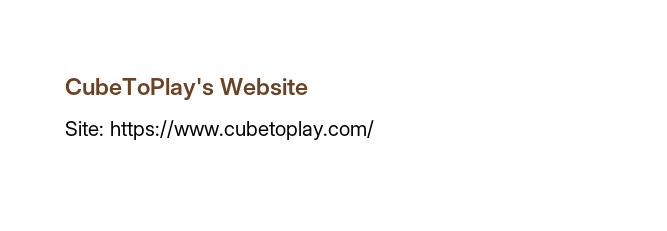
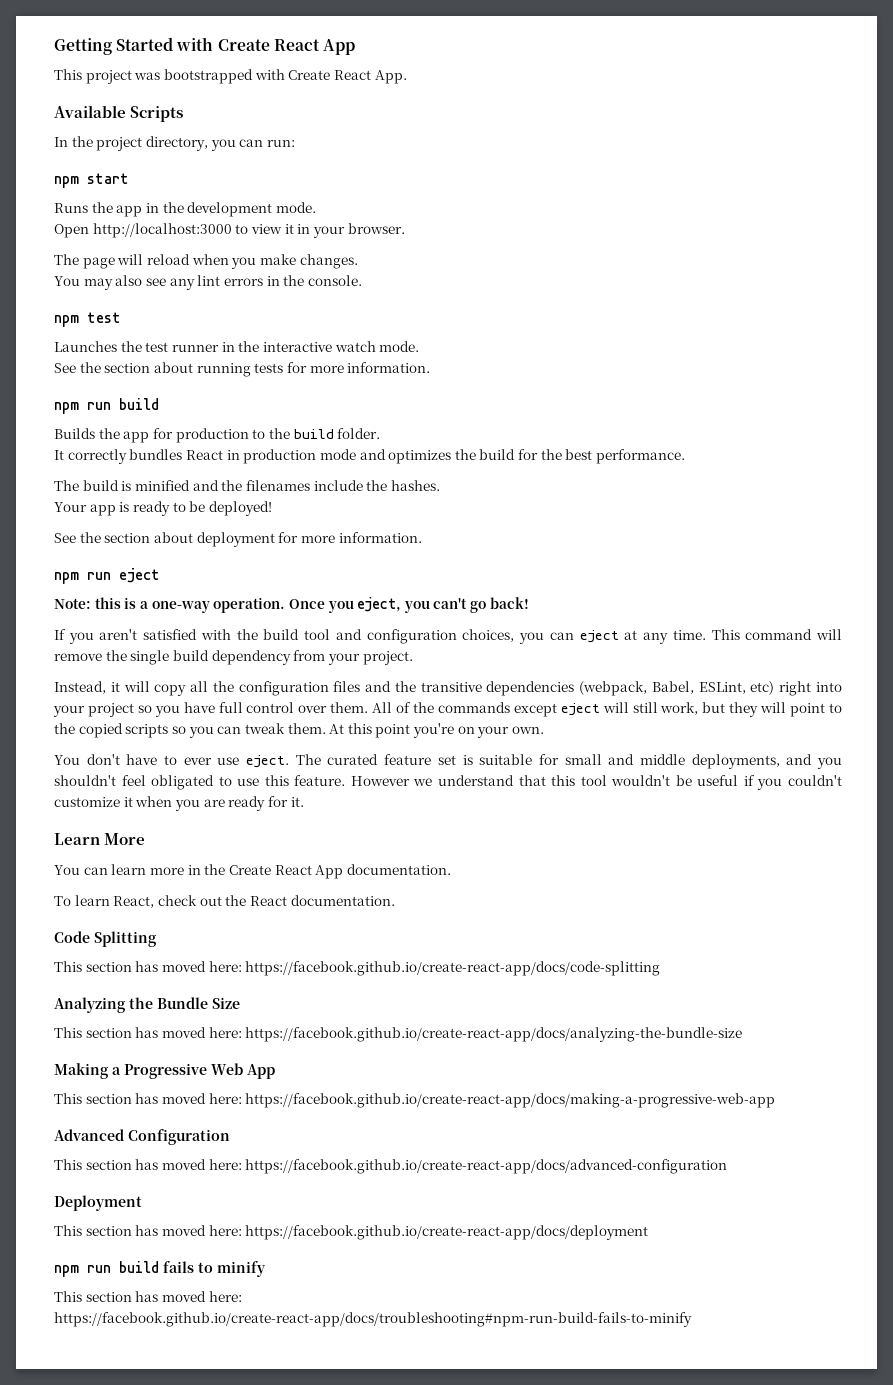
[65,78,309,100] [65,120,374,140] CubeToPlay's Website // Site: https://www.cubetoplay.com/ -> [54,37,355,55] [54,69,407,84] [54,105,184,122] [54,136,295,151] [54,173,129,188] [54,202,316,217] [54,223,405,238] [54,254,358,269] [54,275,362,290] [54,312,121,327] [54,341,420,352] [54,362,431,377] [54,398,159,414] [54,428,381,443] [54,449,686,464] [54,480,440,491] [54,501,272,516] [54,532,422,547] [54,568,160,584] [54,597,529,613] [54,629,842,644] [54,650,413,665] [54,681,842,696] [53,702,842,717] [54,723,545,738] [54,754,843,769] [54,775,842,790] [54,796,304,811] [54,833,146,845] [54,864,451,879] [54,895,395,908] [54,931,157,947] [54,961,661,976] [54,997,240,1013] [54,1027,743,1042] [54,1063,275,1079] [54,1093,776,1108] [54,1129,230,1145] [54,1159,728,1174] [54,1195,142,1211] [54,1225,649,1240] [54,1261,266,1277] [54,1291,242,1302] [54,1312,692,1327] Getting Started with Create React App // This project was bootstrapped with Create React App. // Available Scripts // In the project directory, you can run: // npm start // Runs the app in the development mode. // Open http://localhost:3000 to view it in your browser. // The page will reload when you make changes. // You may also see any lint errors in the console. // npm test // Launches the test runner in the interactive watch mode. // See the section about running tests for more information. // npm run build // Builds the app for production to the build folder. // It correctly bundles React in production mode and optimizes the build for the best performance. // The build is minified and the filenames include the hashes. // Your app is ready to be deployed! // See the section about deployment for more information. // npm run eject // Note: this is a one-way operation. Once you eject, you can't go back! // If you aren't satisfied with the build tool and configuration choices, you can eject at any time. This command will remove the single build dependency from your project. // Instead, it will copy all the configuration files and the transitive dependencies (webpack, Babel, ESLint, etc) right into your project so you have full control over them. All of the commands except eject will still work, but they will point to the copied scripts so you can tweak them. At this point you're on your own. // You don't have to ever use eject. The curated feature set is suitable for small and middle deployments, and you shouldn't feel obligated to use this feature. However we understand that this tool wouldn't be useful if you couldn't customize it when you are ready for it. // Learn More // You can learn more in the Create React App documentation. // To learn React, check out the React documentation. // Code Splitting // This section has moved here: https://facebook.github.io/create-react-app/docs/code-splitting // Analyzing the Bundle Size // This section has moved here: https://facebook.github.io/create-react-app/docs/analyzing-the-bundle-size // Making a Progressive Web App // This section has moved here: https://facebook.github.io/create-react-app/docs/making-a-progressive-web-app // Advanced Configuration // This section has moved here: https://facebook.github.io/create-react-app/docs/advanced-configuration // Deployment // This section has moved here: https://facebook.github.io/create-react-app/docs/deployment // npm run build fails to minify // This section has moved here: https://facebook.github.io/create-react-app/docs/troubleshooting#npm-run-build-fails-to-minify

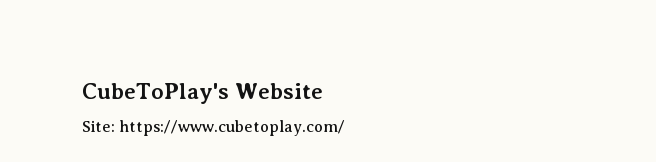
[54,37,355,55] [54,69,407,84] [54,105,184,122] [54,136,295,151] [54,173,129,188] [54,202,316,217] [54,223,405,238] [54,254,358,269] [54,275,362,290] [54,312,121,327] [54,341,420,352] [54,362,431,377] [54,398,159,414] [54,428,381,443] [54,449,686,464] [54,480,440,491] [54,501,272,516] [54,532,422,547] [54,568,160,584] [54,597,529,613] [54,629,842,644] [54,650,413,665] [54,681,842,696] [53,702,842,717] [54,723,545,738] [54,754,843,769] [54,775,842,790] [54,796,304,811] [54,833,146,845] [54,864,451,879] [54,895,395,908] [54,931,157,947] [54,961,661,976] [54,997,240,1013] [54,1027,743,1042] [54,1063,275,1079] [54,1093,776,1108] [54,1129,230,1145] [54,1159,728,1174] [54,1195,142,1211] [54,1225,649,1240] [54,1261,266,1277] [54,1291,242,1302] [54,1312,692,1327] Getting Started with Create React App // This project was bootstrapped with Create React App. // Available Scripts // In the project directory, you can run: // npm start // Runs the app in the development mode. // Open http://localhost:3000 to view it in your browser. // The page will reload when you make changes. // You may also see any lint errors in the console. // npm test // Launches the test runner in the interactive watch mode. // See the section about running tests for more information. // npm run build // Builds the app for production to the build folder. // It correctly bundles React in production mode and optimizes the build for the best performance. // The build is minified and the filenames include the hashes. // Your app is ready to be deployed! // See the section about deployment for more information. // npm run eject // Note: this is a one-way operation. Once you eject, you can't go back! // If you aren't satisfied with the build tool and configuration choices, you can eject at any time. This command will remove the single build dependency from your project. // Instead, it will copy all the configuration files and the transitive dependencies (webpack, Babel, ESLint, etc) right into your project so you have full control over them. All of the commands except eject will still work, but they will point to the copied scripts so you can tweak them. At this point you're on your own. // You don't have to ever use eject. The curated feature set is suitable for small and middle deployments, and you shouldn't feel obligated to use this feature. However we understand that this tool wouldn't be useful if you couldn't customize it when you are ready for it. // Learn More // You can learn more in the Create React App documentation. // To learn React, check out the React documentation. // Code Splitting // This section has moved here: https://facebook.github.io/create-react-app/docs/code-splitting // Analyzing the Bundle Size // This section has moved here: https://facebook.github.io/create-react-app/docs/analyzing-the-bundle-size // Making a Progressive Web App // This section has moved here: https://facebook.github.io/create-react-app/docs/making-a-progressive-web-app // Advanced Configuration // This section has moved here: https://facebook.github.io/create-react-app/docs/advanced-configuration // Deployment // This section has moved here: https://facebook.github.io/create-react-app/docs/deployment // npm run build fails to minify // This section has moved here: https://facebook.github.io/create-react-app/docs/troubleshooting#npm-run-build-fails-to-minify -> [82,83,324,104] [82,120,346,136] CubeToPlay's Website // Site: https://www.cubetoplay.com/

